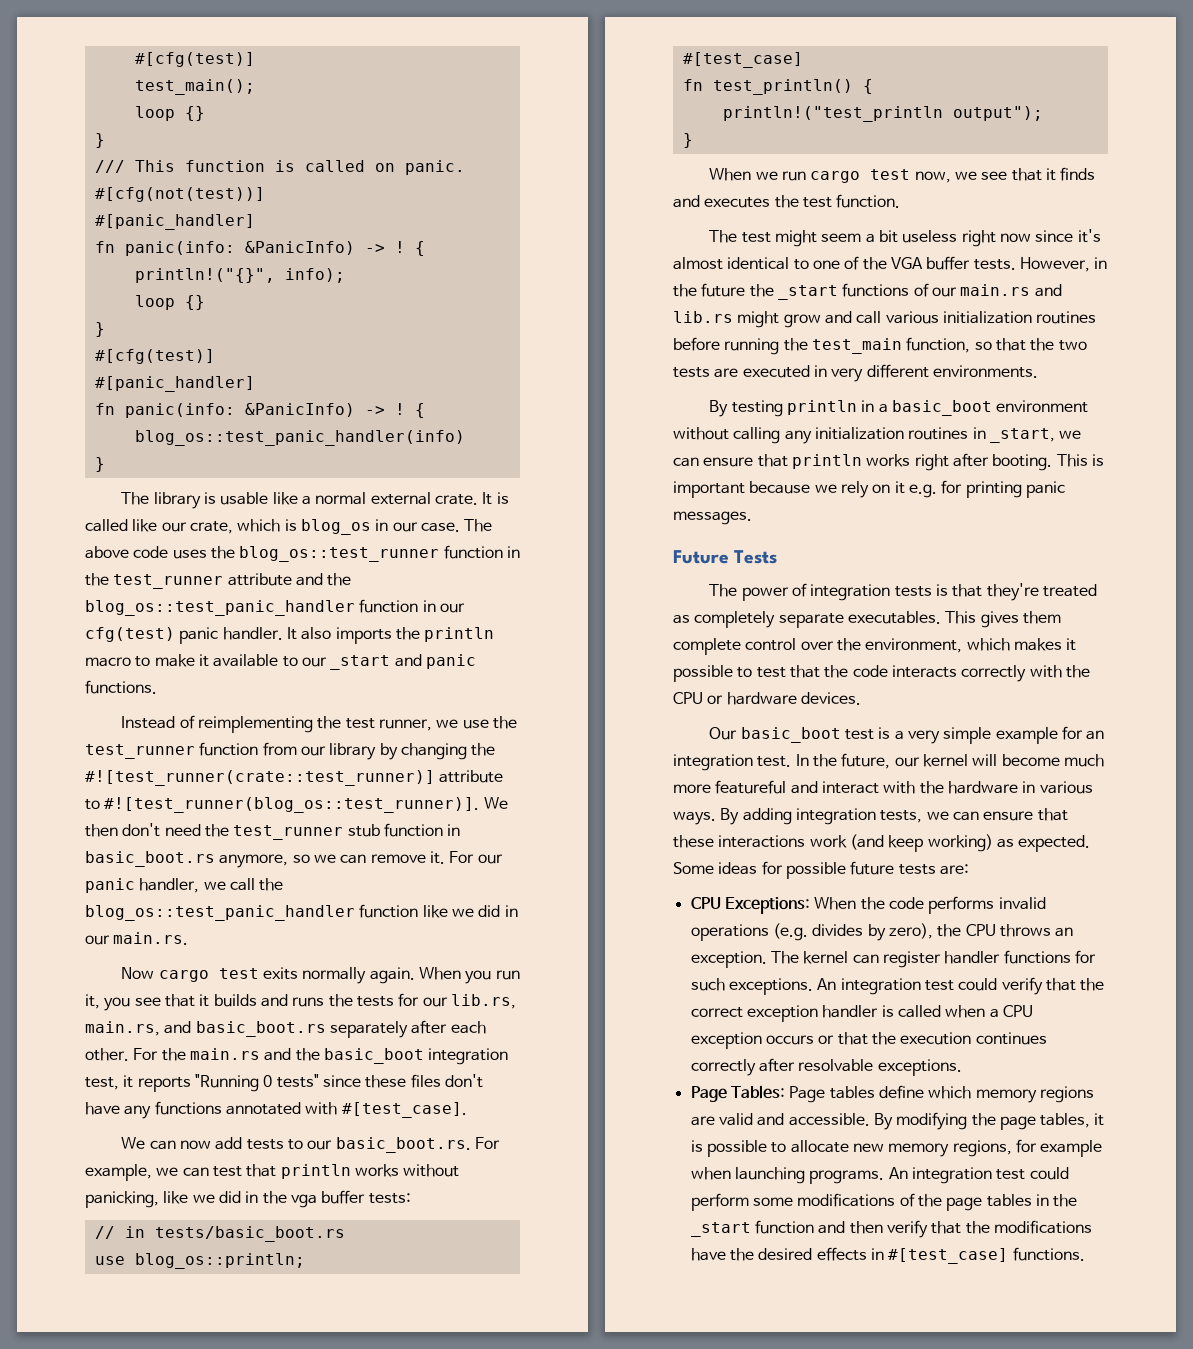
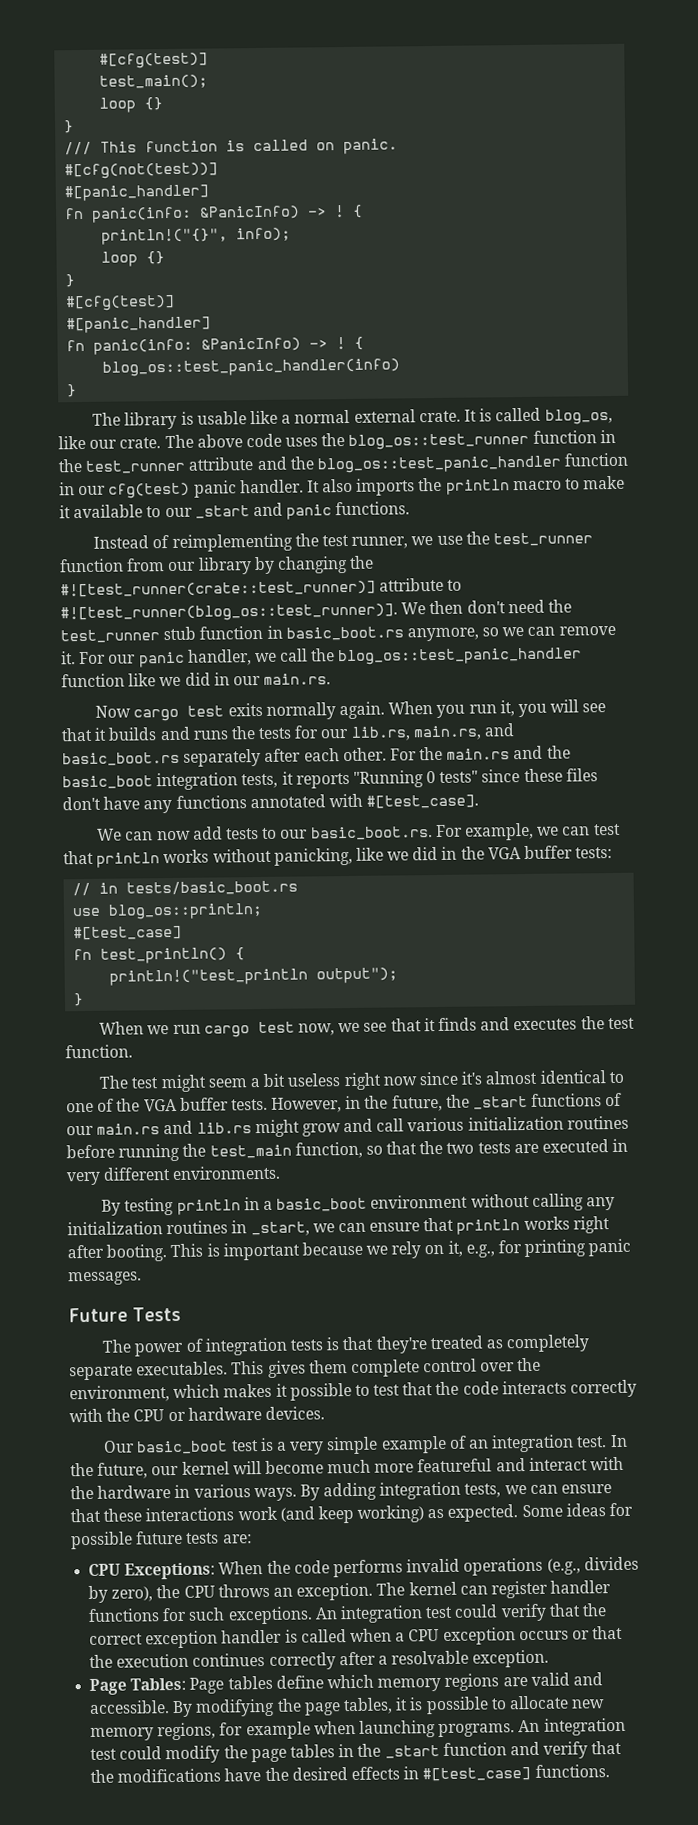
(128, 525) none -> [544,408,613,425] blog_os,
[189,519,460,535] crate, which is blog_os in our case. -> [119,437,162,449] crate.
(131, 1004) none -> [550,699,580,713] will
[85,1077,119,1090] test, -> [241,773,279,789] tests,
[290,1194,317,1208] vga -> [487,847,521,860] VGA
[701,283,746,297] future -> [391,1094,443,1112] future,
[894,481,937,498] it e.g. -> [447,1240,495,1258] it, e.g.,
[1061,726,1083,740] for -> [448,1435,467,1449] of
[772,923,808,941] (e.g. -> [546,1558,581,1575] (e.g.,
[798,1059,962,1076] resolvable exceptions. -> [377,1649,550,1668] a resolvable exception.
[690,1193,915,1211] perform some modifications of -> [165,1745,221,1764] modify
[849,1221,883,1234] then -> (540, 1748) none

